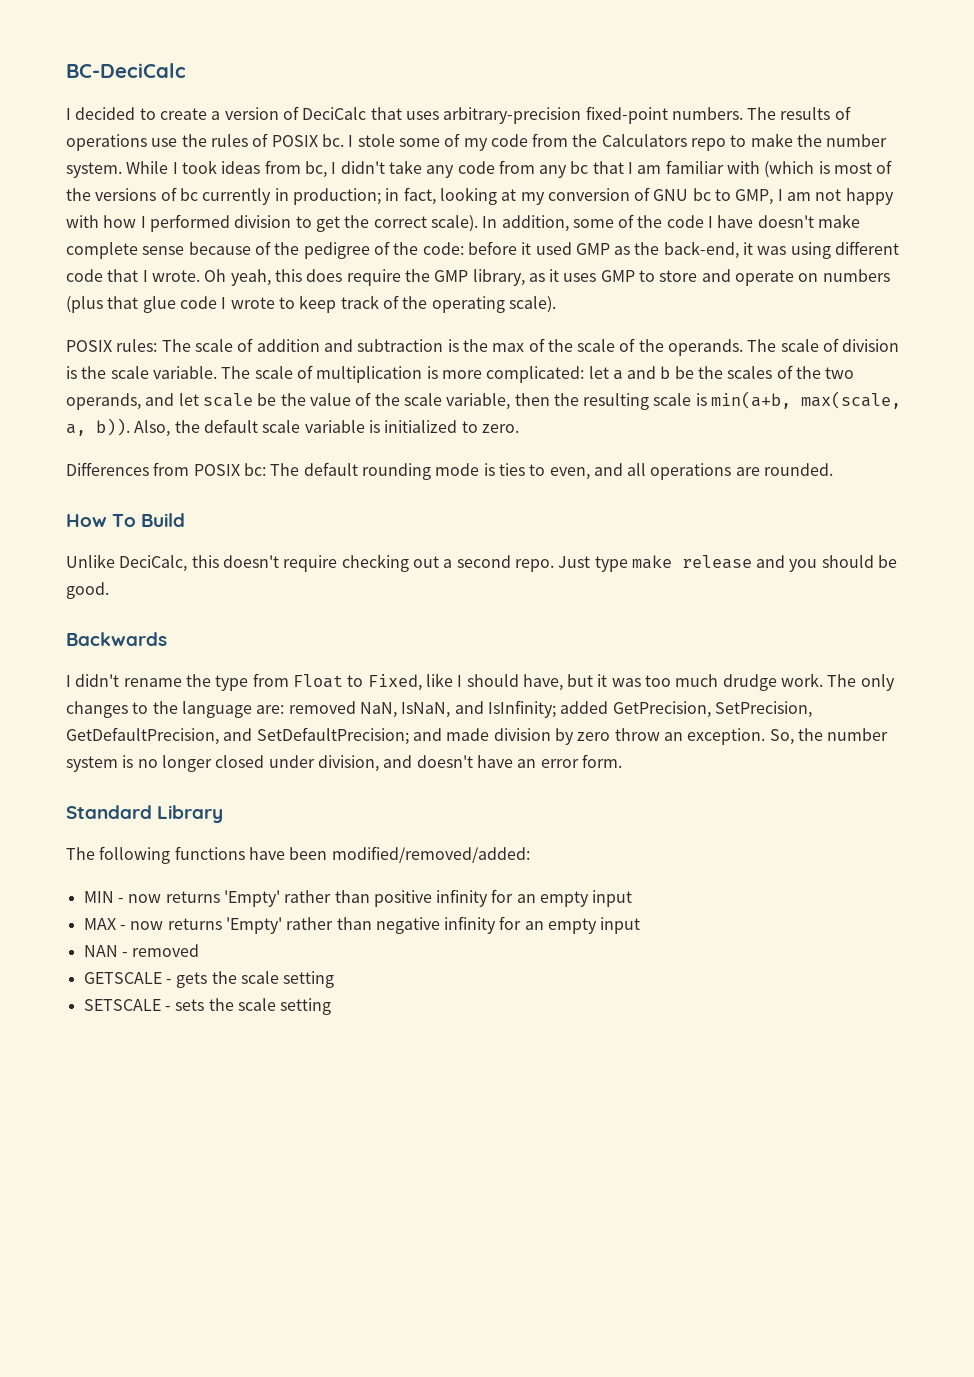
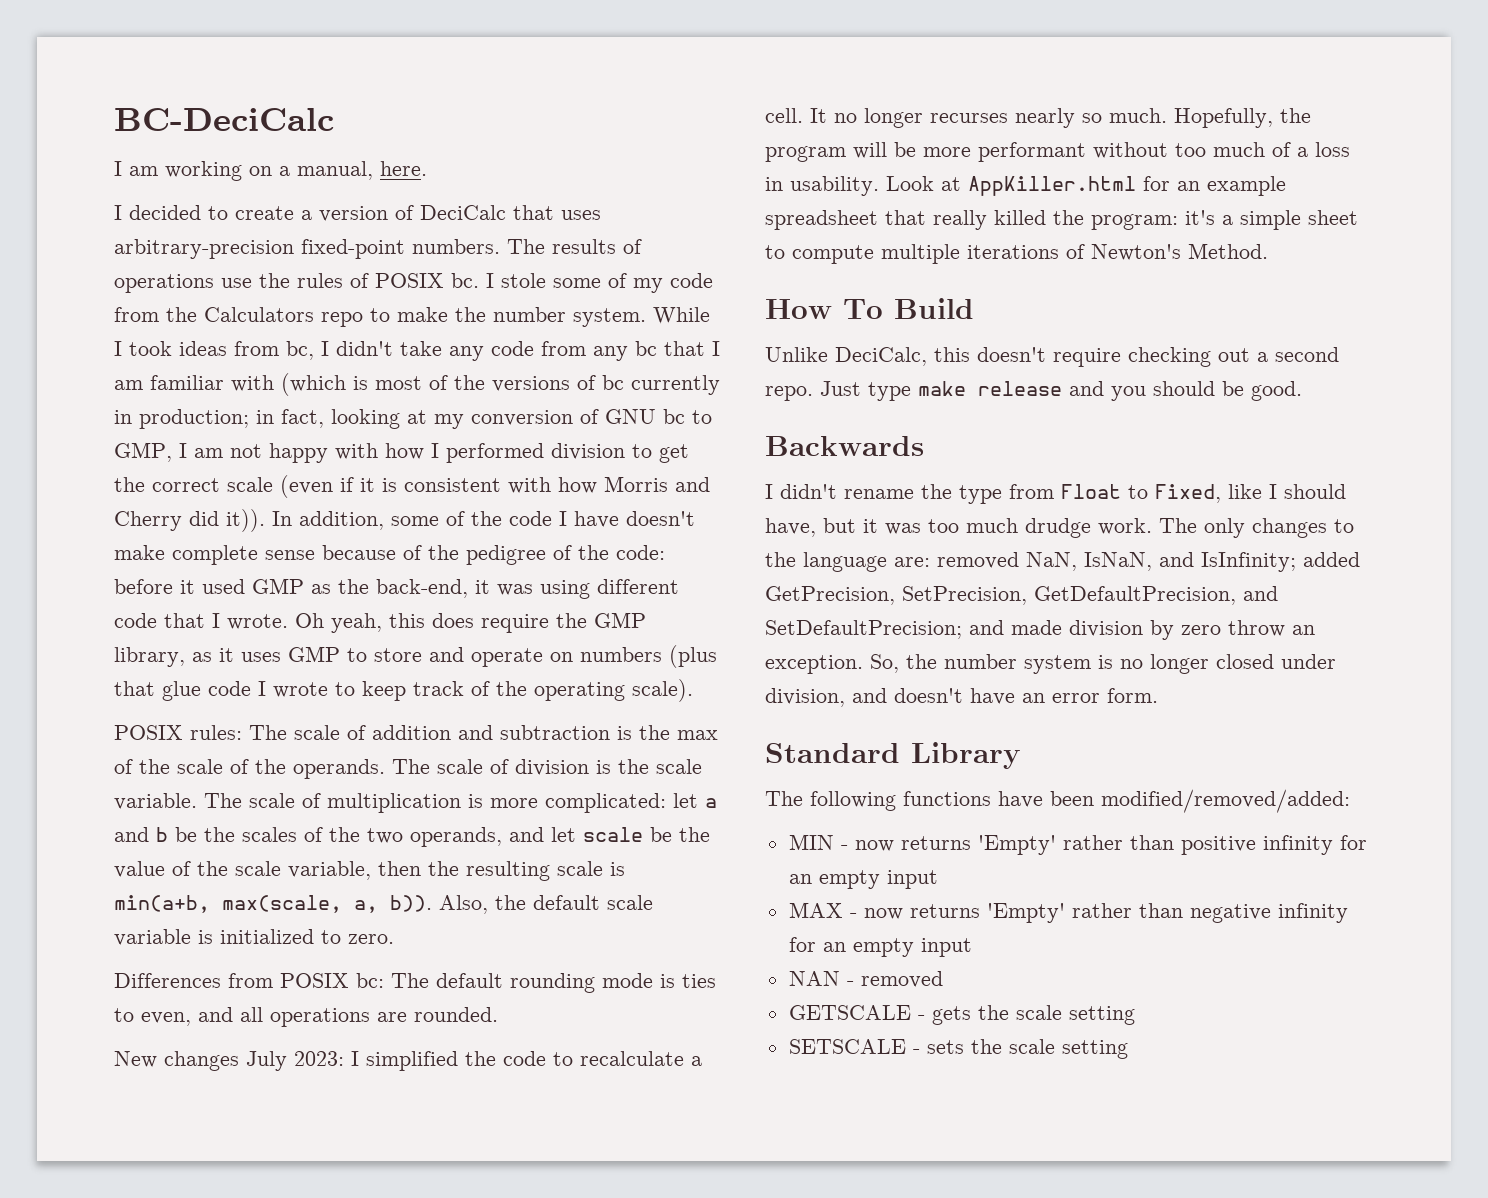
(186, 70) none -> [114,161,427,181] // I am working on a manual, here.
[430,215,478,232] scale). -> [227,475,710,498] [114,509,265,532] scale (even if it is consistent with how Morris and Cherry did it)).
(834, 469) none -> [114,1051,702,1071] [765,108,1311,128] [765,142,1350,162] [765,176,1286,196] [765,210,1358,230] [765,243,1268,264] // New changes July 2023: I simplified the code to recalculate a cell. It no longer recurses nearly so much. Hopefully, the program will be more performant without too much of a loss in usability. Look at AppKiller.html for an example spreadsheet that really killed the program: it's a simple sheet to compute multiple iterations of Newton's Method.

